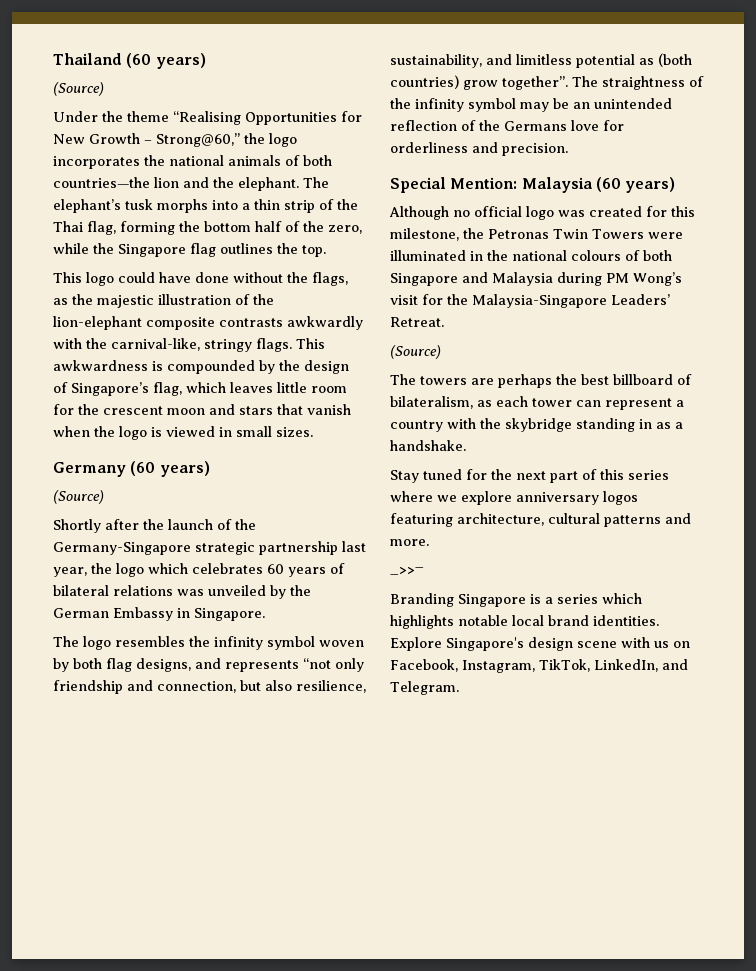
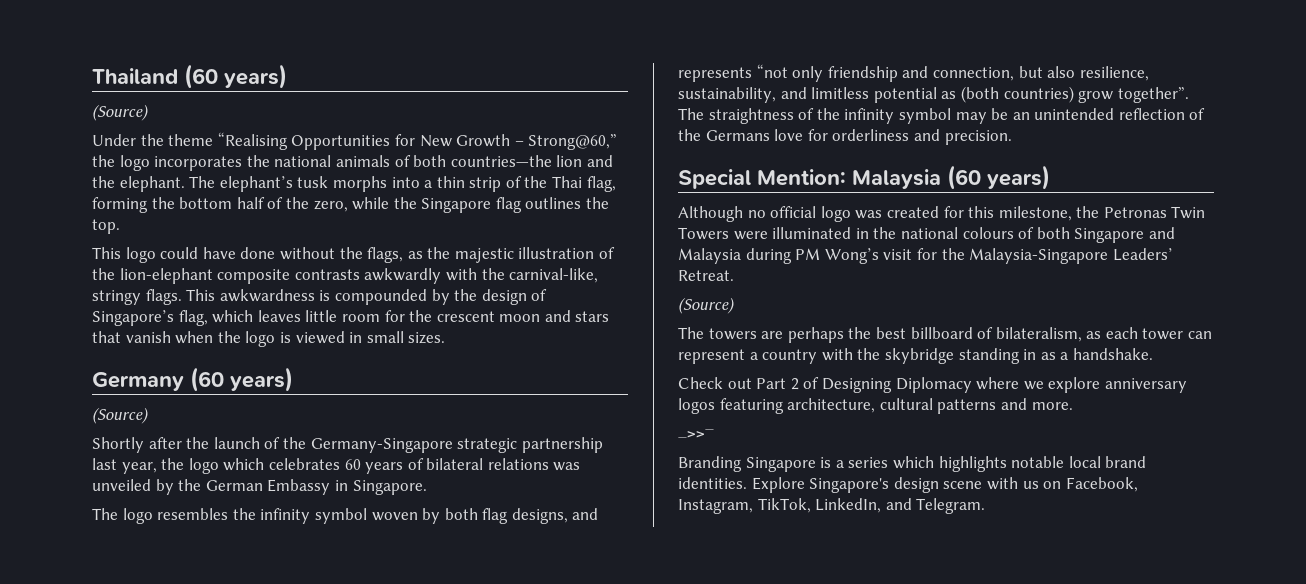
[390,469,669,483] Stay tuned for the next part of this series -> [678,377,972,393] Check out Part 2 of Designing Diplomacy

